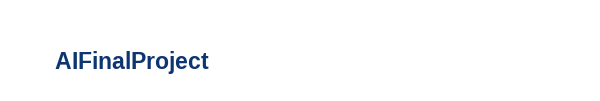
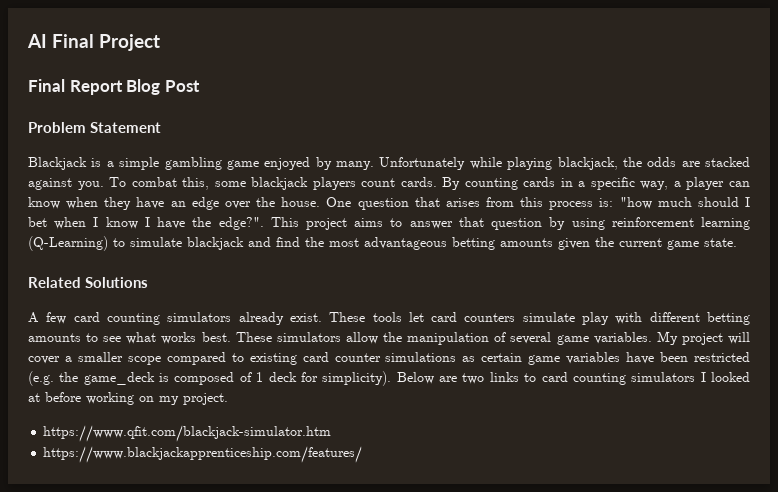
[55,51,209,74] AIFinalProject -> [27,34,161,51] [28,79,200,95] [28,122,162,133] [28,157,750,170] [28,177,750,190] [28,197,750,210] [28,217,750,230] [28,236,737,251] [28,277,149,288] [28,312,750,325] [28,331,751,345] [28,352,750,365] [28,371,750,386] [28,392,228,405] [43,425,332,442] [43,446,363,463] AI Final Project // Final Report Blog Post // Problem Statement // Blackjack is a simple gambling game enjoyed by many. Unfortunately while playing blackjack, the odds are stacked against you. To combat this, some blackjack players count cards. By counting cards in a specific way, a player can know when they have an edge over the house. One question that arises from this process is: "how much should I bet when I know I have the edge?". This project aims to answer that question by using reinforcement learning (Q-Learning) to simulate blackjack and find the most advantageous betting amounts given the current game state. // Related Solutions // A few card counting simulators already exist. These tools let card counters simulate play with different betting amounts to see what works best. These simulators allow the manipulation of several game variables. My project will cover a smaller scope compared to existing card counter simulations as certain game variables have been restricted (e.g. the game_deck is composed of 1 deck for simplicity). Below are two links to card counting simulators I looked at before working on my project. // https://www.qfit.com/blackjack-simulator.htm // https://www.blackjackapprenticeship.com/features/

